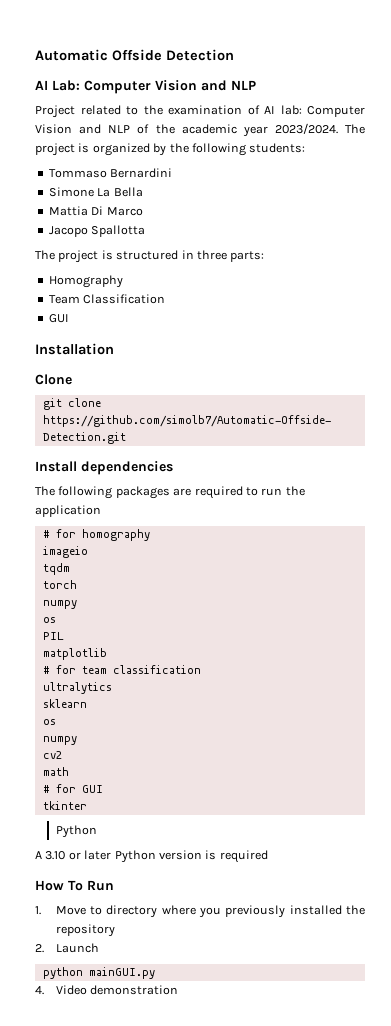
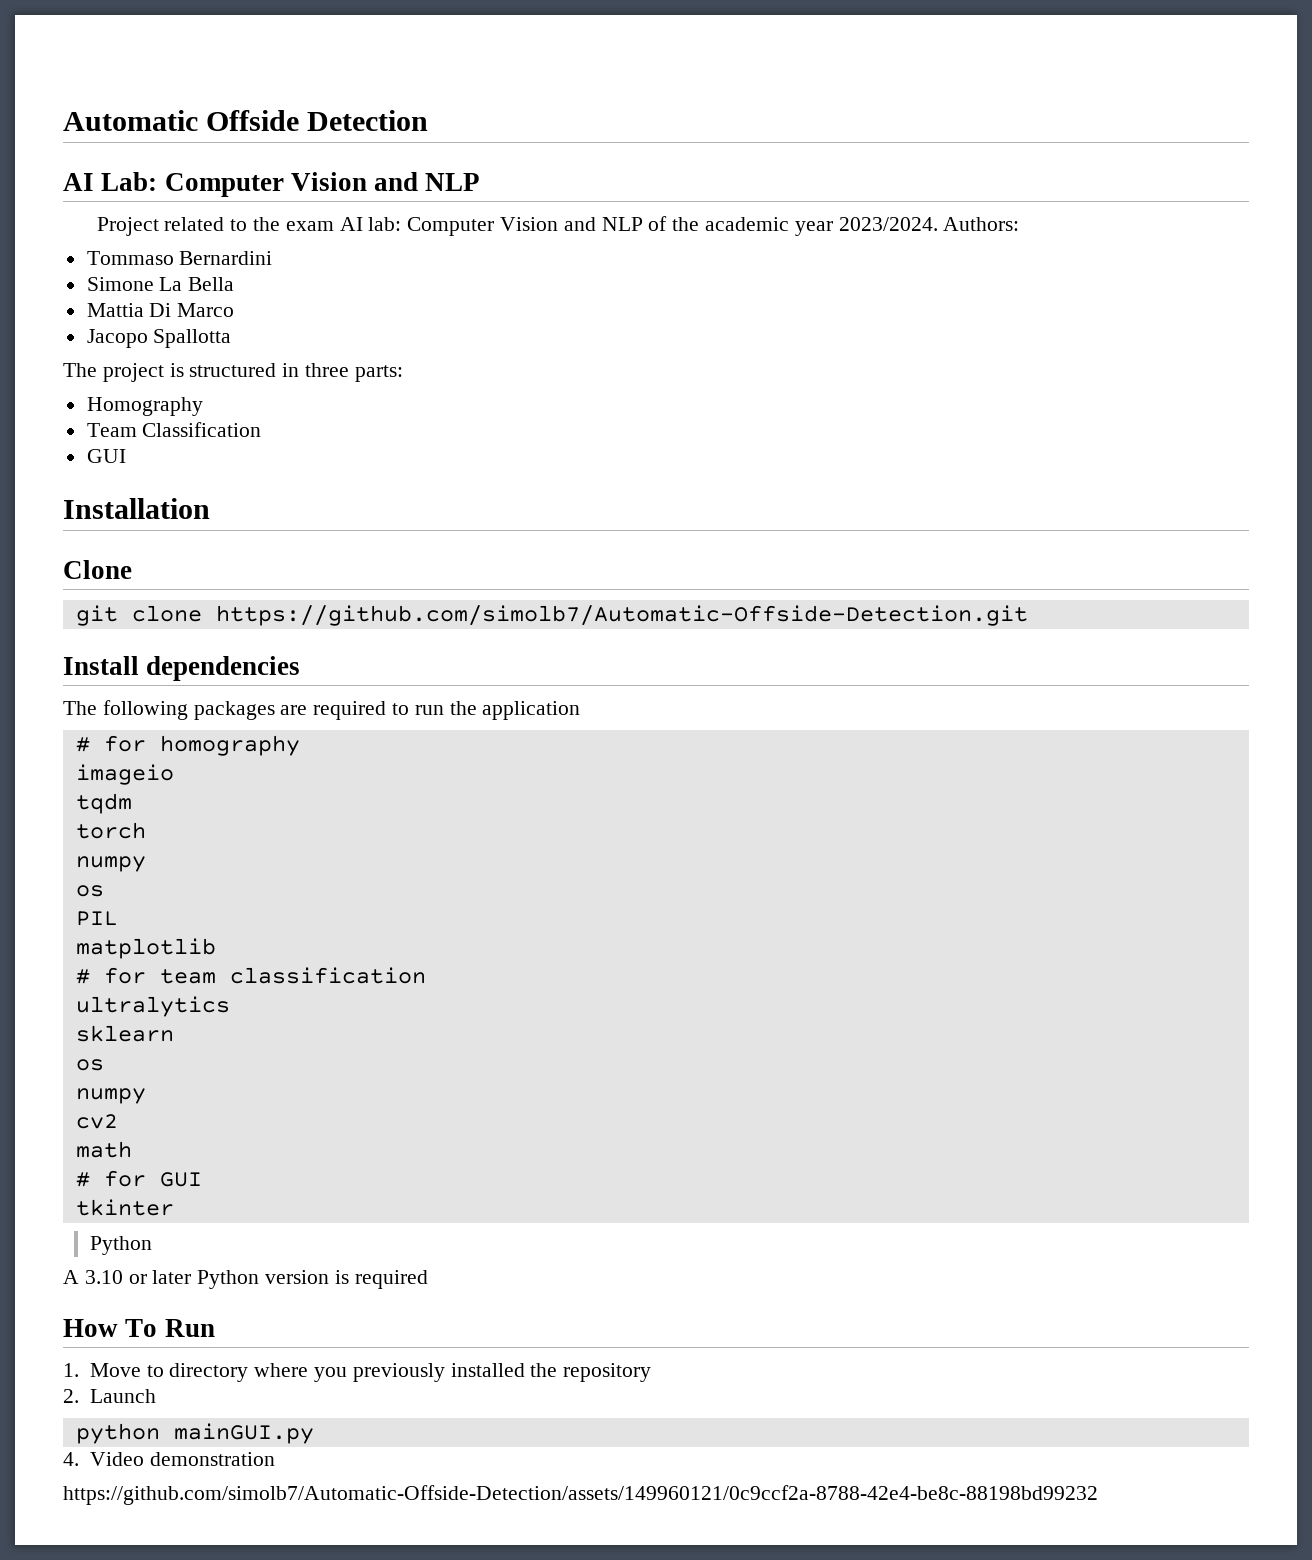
[168,105,260,115] examination of -> [285,221,334,231] exam
[345,124,365,134] [35,143,306,156] The project is organized by the following students: -> [943,217,1020,231] Authors:
(179, 990) none -> [63,1485,1098,1505] // https://github.com/simolb7/Automatic-Offside-Detection/assets/149960121/0c9ccf2a-8788-42e4-be8c-88198bd99232

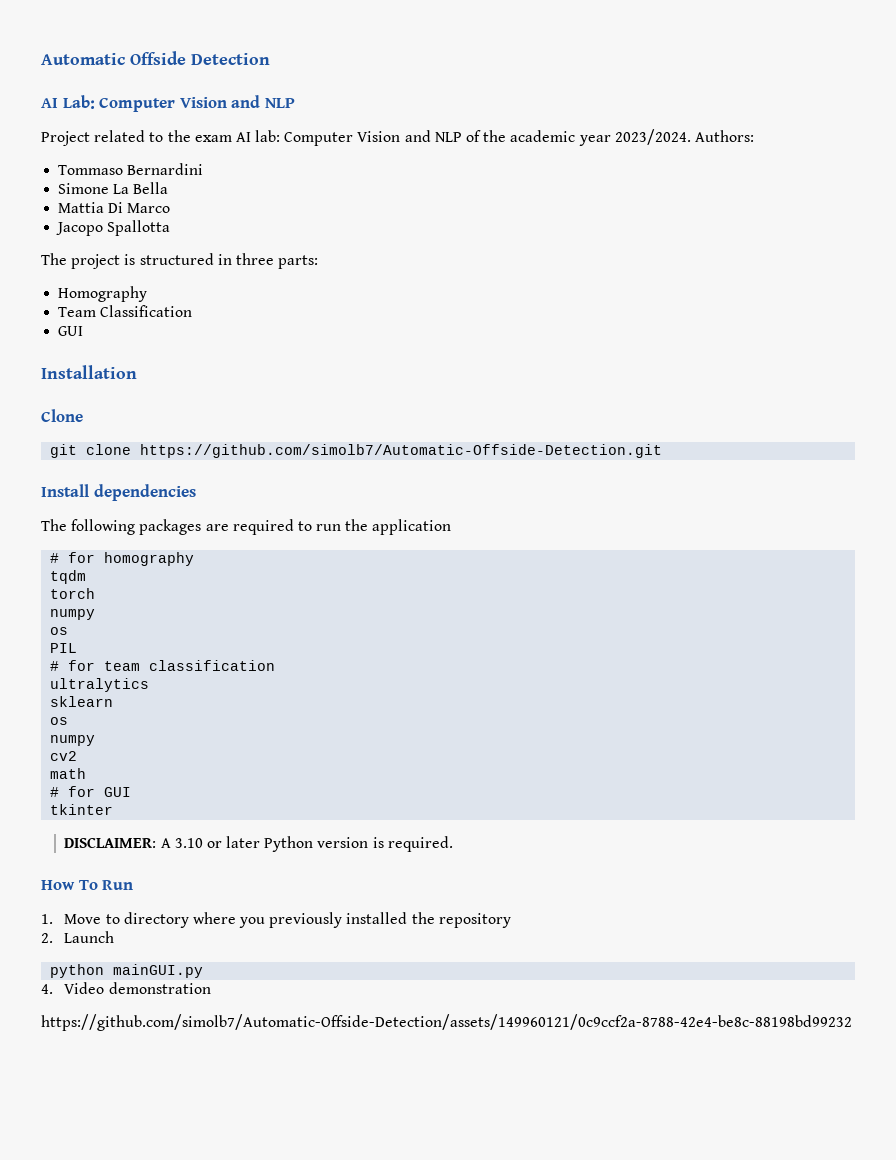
[75,764,174,785] // imageio -> (195, 559) none
[75,938,216,959] // matplotlib -> (78, 648) none
[89,1236,152,1255] Python // -> [64,837,157,848] DISCLAIMER:
[354,1270,428,1289] required -> [387,836,453,852] required.

